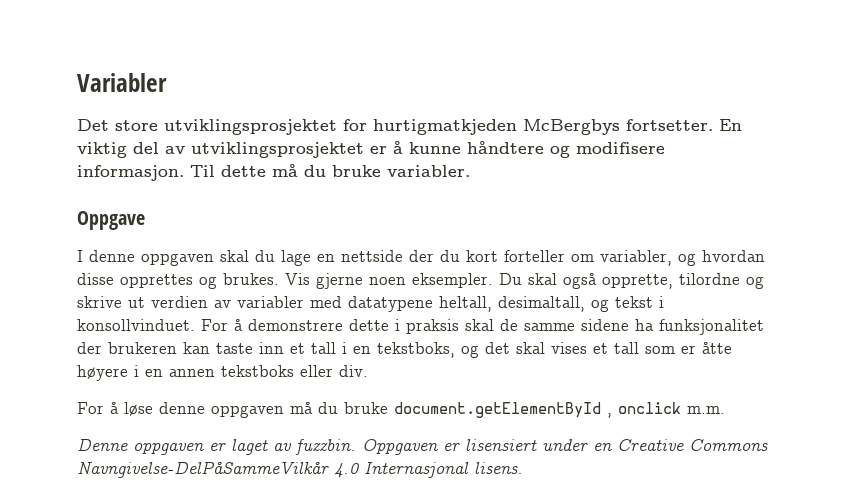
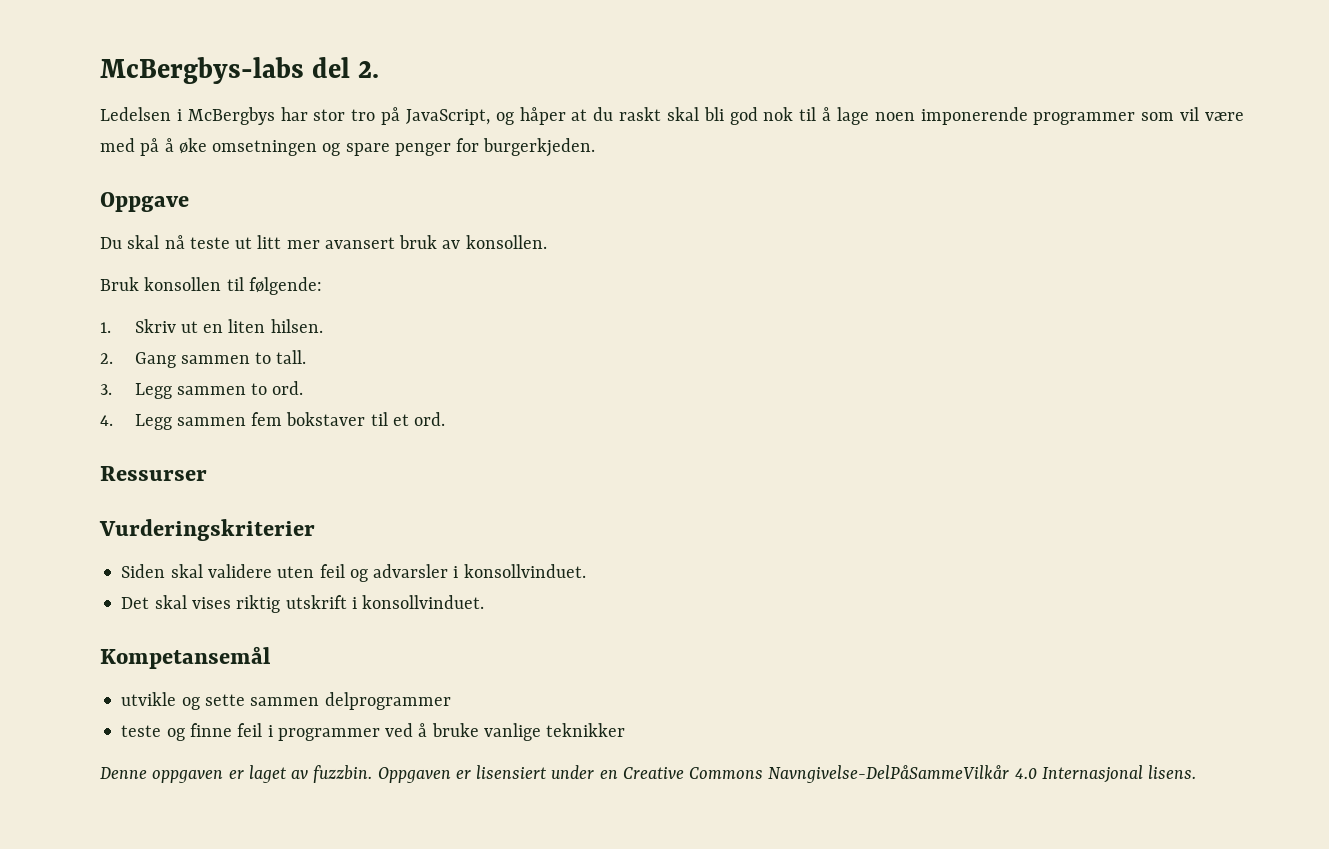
[77,73,167,92] [77,119,742,135] [77,141,665,158] [77,164,470,181] [77,211,145,230] [77,250,765,266] [77,273,764,289] [77,296,664,312] [77,319,764,335] [77,342,732,358] [77,365,368,381] [77,402,725,418] Variabler // Det store utviklingsprosjektet for hurtigmatkjeden McBergbys fortsetter. En viktig del av utviklingsprosjektet er å kunne håndtere og modifisere informasjon. Til dette må du bruke variabler. // Oppgave // I denne oppgaven skal du lage en nettside der du kort forteller om variabler, og hvordan disse opprettes og brukes. Vis gjerne noen eksempler. Du skal også opprette, tilordne og skrive ut verdien av variabler med datatypene heltall, desimaltall, og tekst i konsollvinduet. For å demonstrere dette i praksis skal de samme sidene ha funksjonalitet der brukeren kan taste inn et tall i en tekstboks, og det skal vises et tall som er åtte høyere i en annen tekstboks eller div. // For å løse denne oppgaven må du bruke document.getElementById , onclick m.m. -> [100,57,380,84] [100,107,1244,125] [100,138,596,157] [100,192,189,212] [100,235,547,249] [100,277,322,295] [100,319,323,333] [100,350,307,368] [100,381,304,399] [100,412,446,430] [100,466,207,481] [99,519,315,541] [121,564,586,582] [121,595,485,613] [100,646,270,669] [121,692,451,710] [121,723,626,741] McBergbys-labs del 2. // Ledelsen i McBergbys har stor tro på JavaScript, og håper at du raskt skal bli god nok til å lage noen imponerende programmer som vil være med på å øke omsetningen og spare penger for burgerkjeden. // Oppgave // Du skal nå teste ut litt mer avansert bruk av konsollen. // Bruk konsollen til følgende: // 1. Skriv ut en liten hilsen. // 2. Gang sammen to tall. // 3. Legg sammen to ord. // 4. Legg sammen fem bokstaver til et ord. // Ressurser // Vurderingskriterier // Siden skal validere uten feil og advarsler i konsollvinduet. // Det skal vises riktig utskrift i konsollvinduet. // Kompetansemål // utvikle og sette sammen delprogrammer // teste og finne feil i programmer ved å bruke vanlige teknikker

